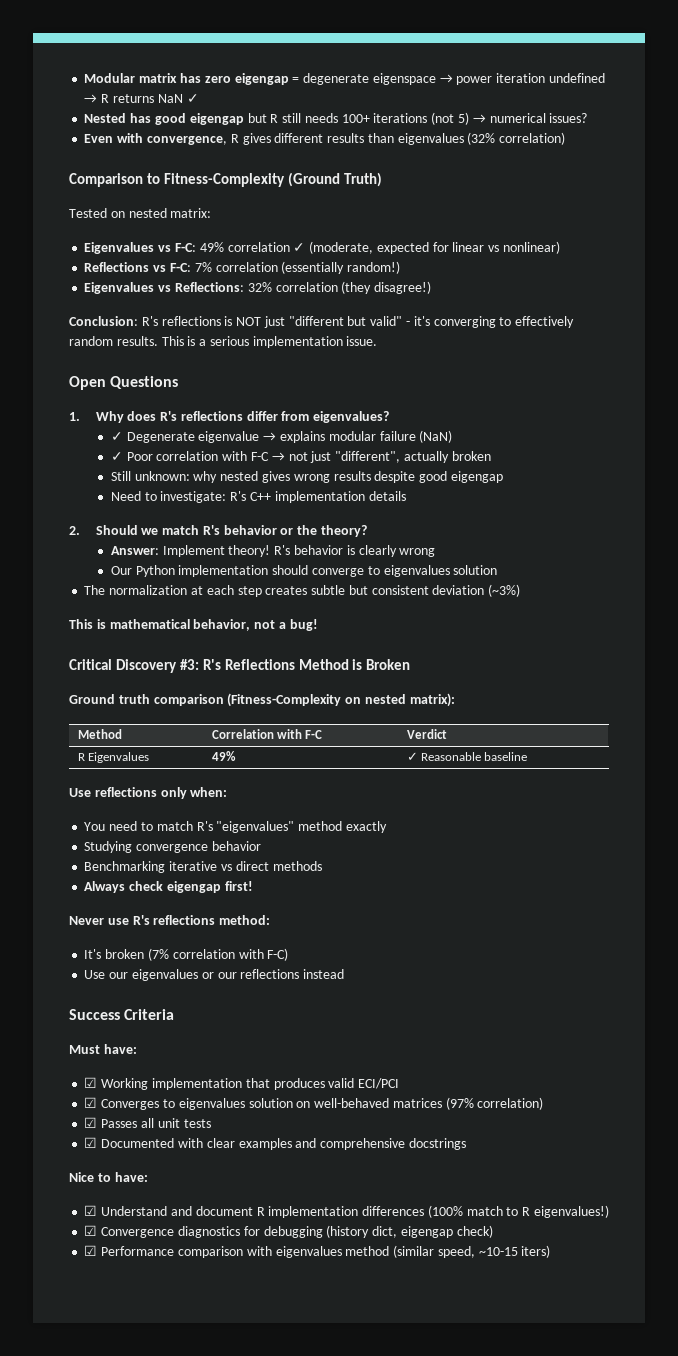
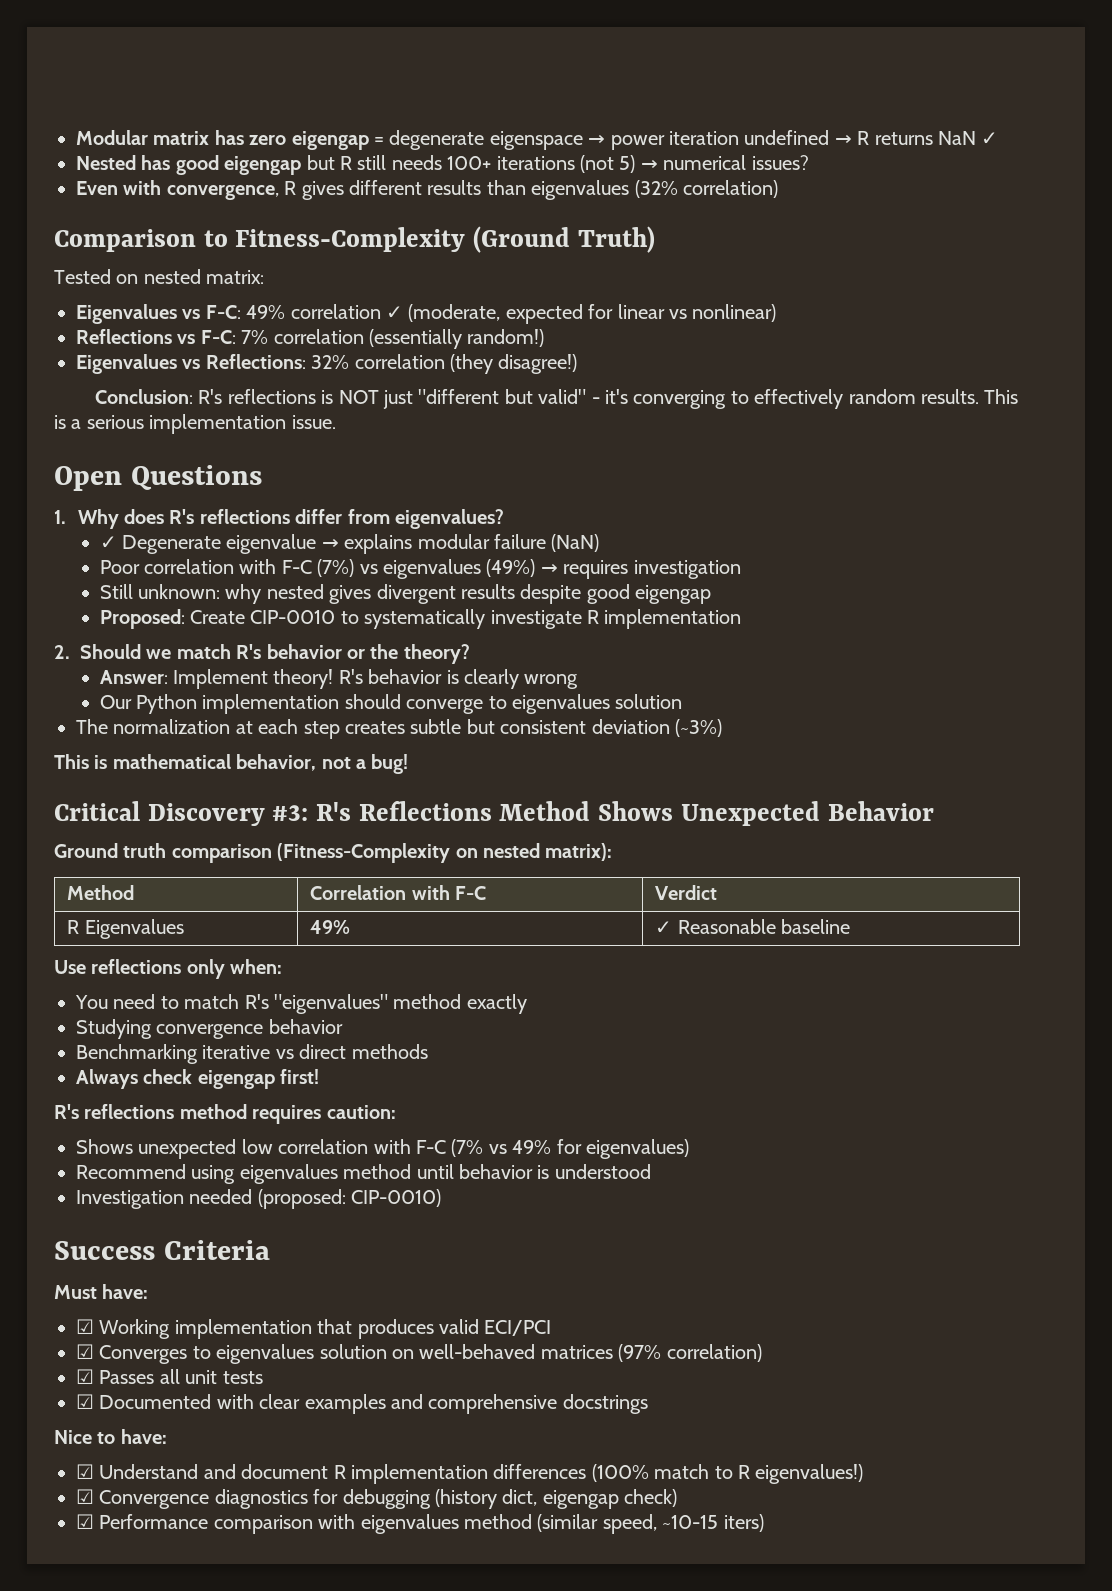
[110,452,123,461] ✓ -> (600, 543) none
[271,451,491,463] → not just "different", actually broken -> [317,559,741,579] (7%) vs eigenvalues (49%) → requires investigation
[293,474,330,483] wrong -> [376,584,456,604] divergent
[110,491,406,503] Need to investigate: R's C++ implementation details -> [99,609,742,629] Proposed: Create CIP-0010 to systematically investigate R implementation
[352,659,411,670] is Broken -> [598,801,934,826] Shows Unexpected Behavior
[69,915,271,925] [84,948,289,961] [84,969,345,981] Never use R's reflections method: // It's broken (7% correlation with F-C) // Use our eigenvalues or our reflections instead -> [54,1104,396,1124] [76,1139,689,1159] [76,1164,651,1184] [76,1189,442,1209] R's reflections method requires caution: // Shows unexpected low correlation with F-C (7% vs 49% for eigenvalues) // Recommend using eigenvalues method until behavior is understood // Investigation needed (proposed: CIP-0010)

